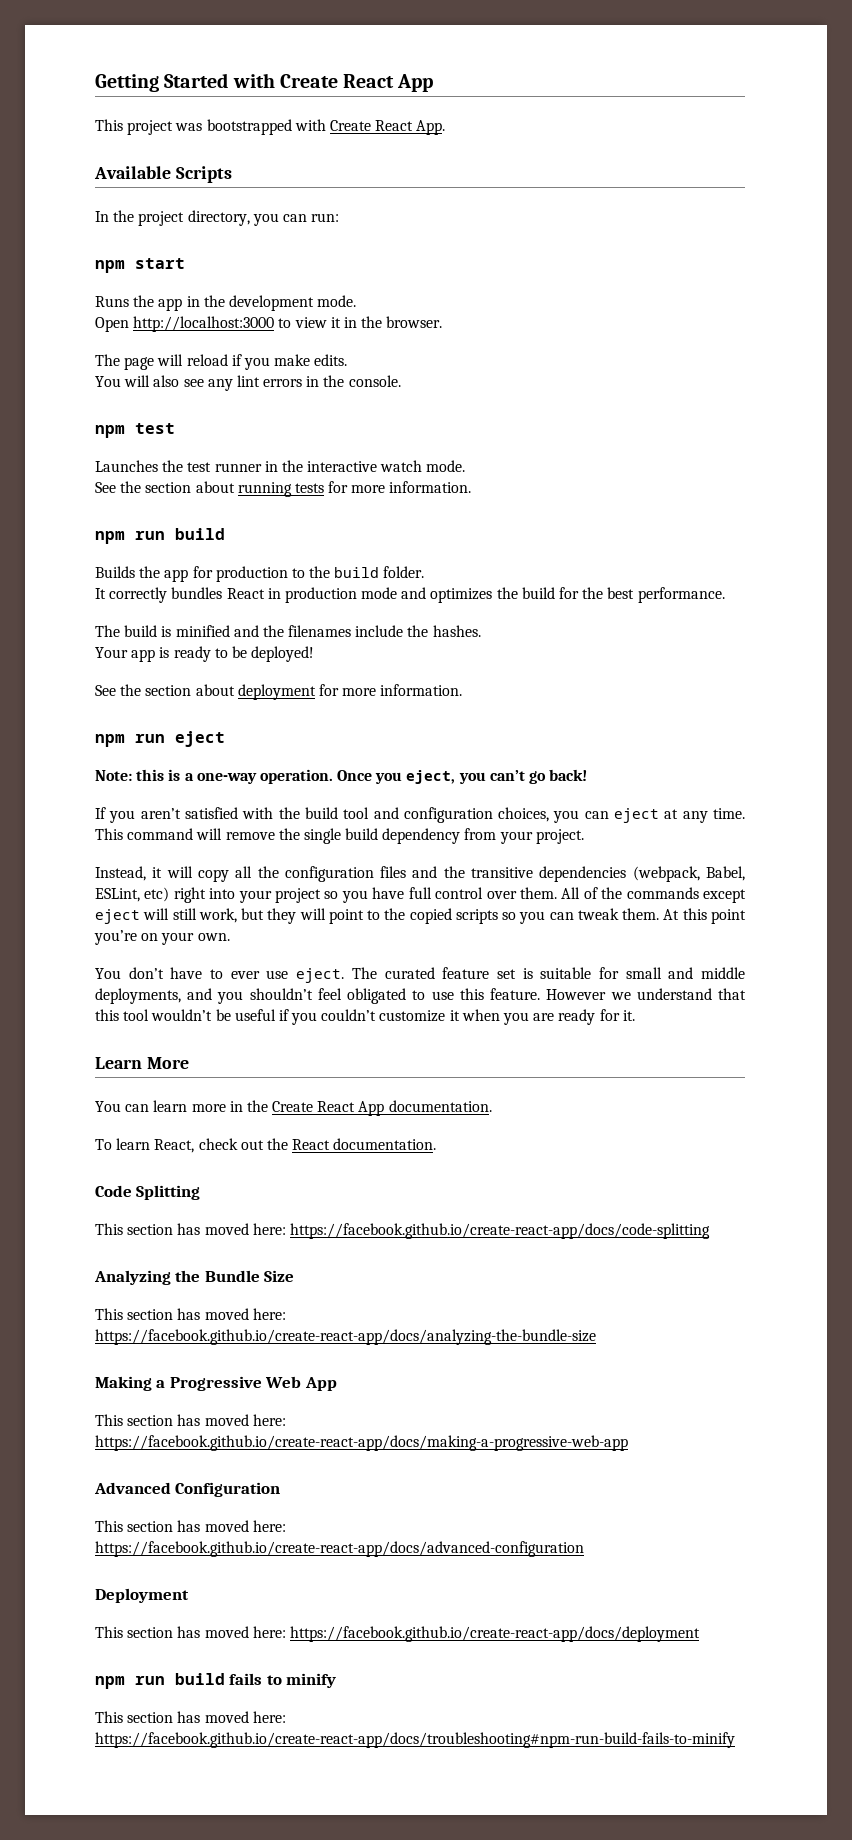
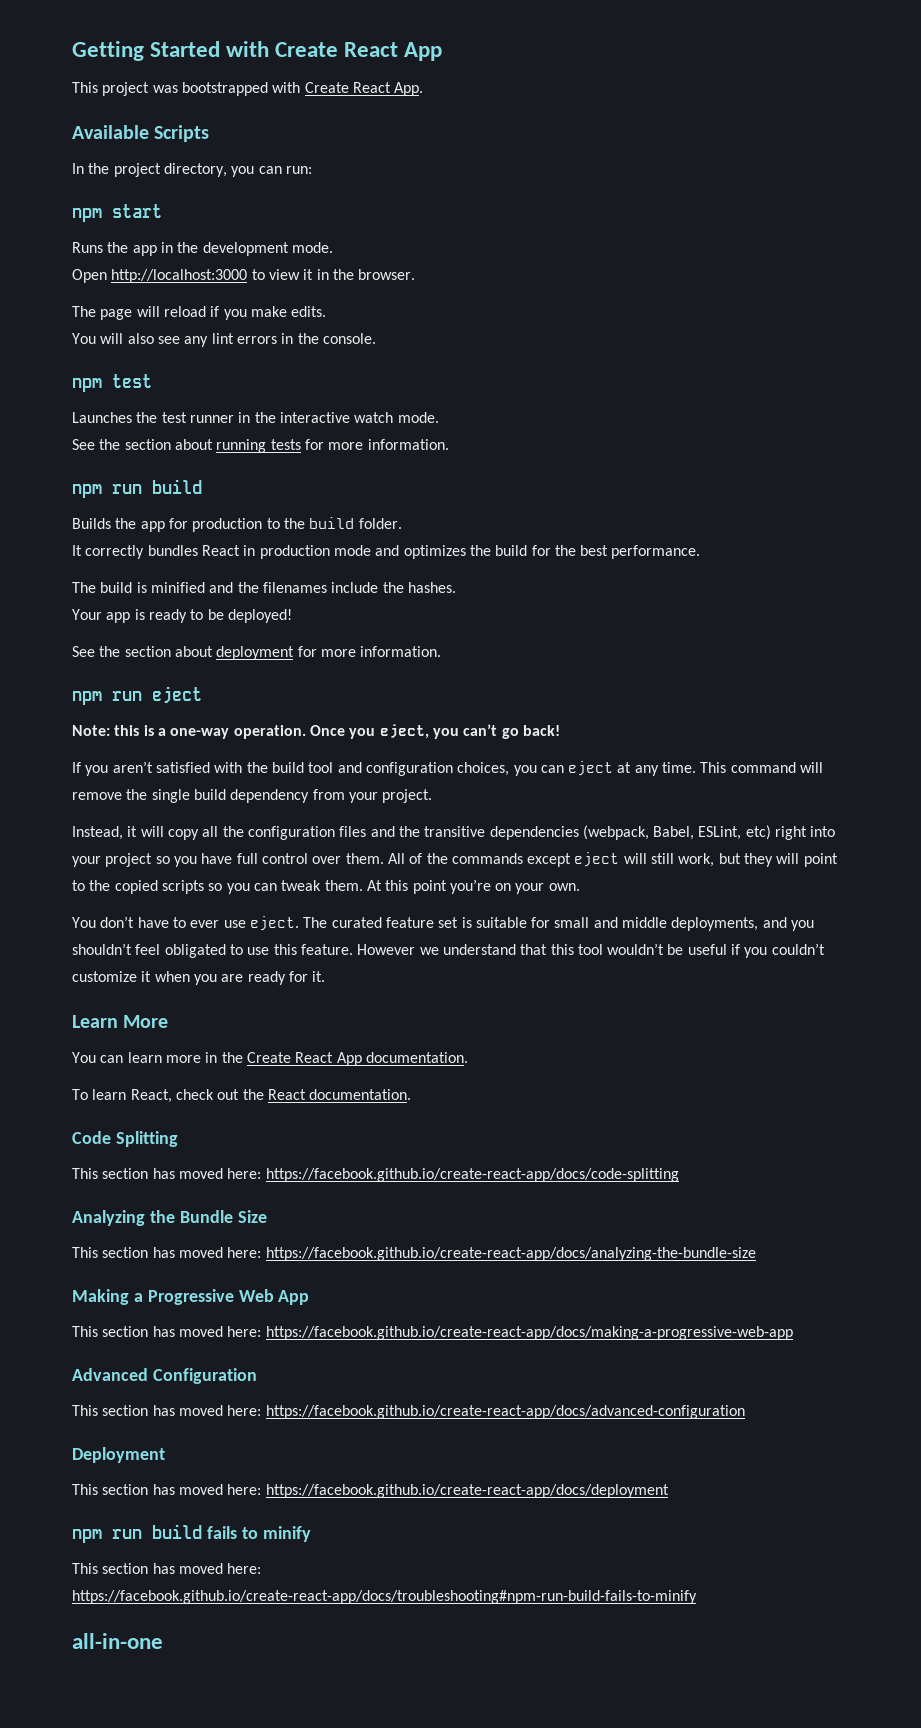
(735, 1740) none -> [72,1633,163,1649] // all-in-one

